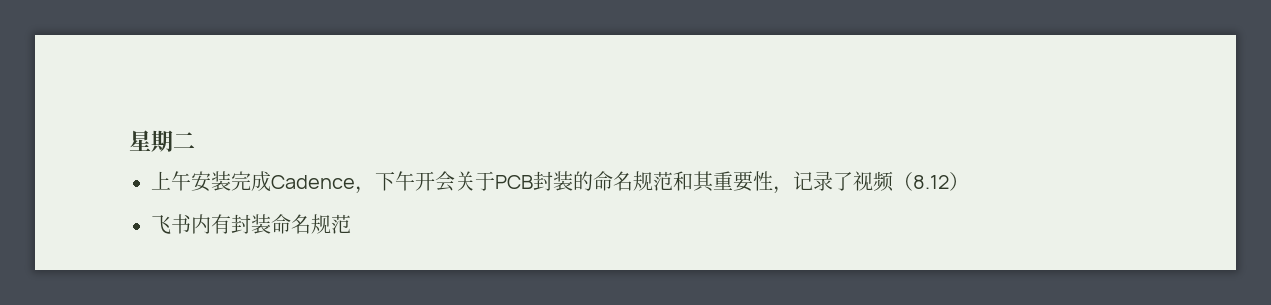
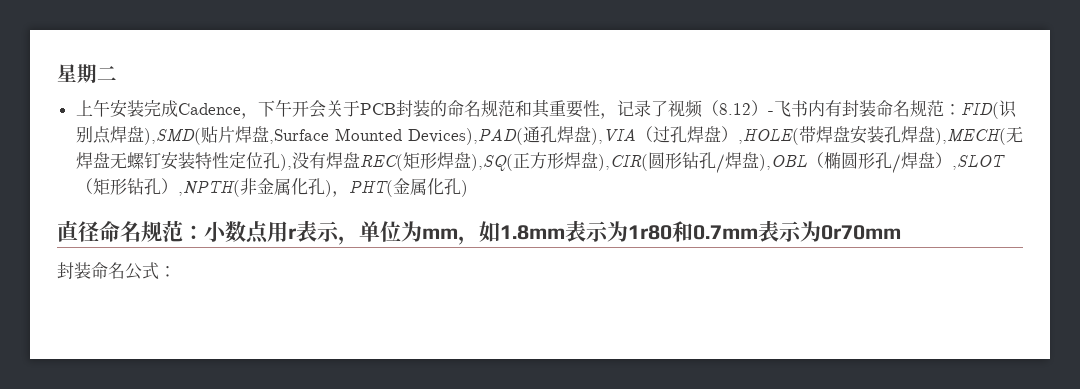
(969, 181) // -> [767,111,774,115] -
(351, 224) none -> [943,100,1017,119] [75,126,1023,145] [75,152,1005,173] [75,178,468,197] [57,220,901,245] [57,262,176,280] ：FID(识别点焊盘),SMD(贴片焊盘,Surface Mounted Devices),PAD(通孔焊盘),VIA（过孔焊盘）,HOLE(带焊盘安装孔焊盘),MECH(无焊盘无螺钉安装特性定位孔),没有焊盘REC(矩形焊盘),SQ(正方形焊盘),CIR(圆形钻孔/焊盘),OBL（椭圆形孔/焊盘）,SLOT（矩形钻孔）,NPTH(非金属化孔)，PHT(金属化孔) // 直径命名规范：小数点用r表示，单位为mm，如1.8mm表示为1r80和0.7mm表示为0r70mm // 封装命名公式：

